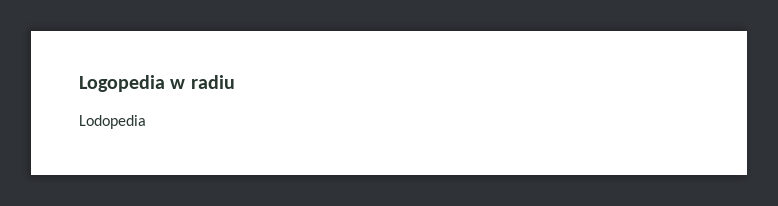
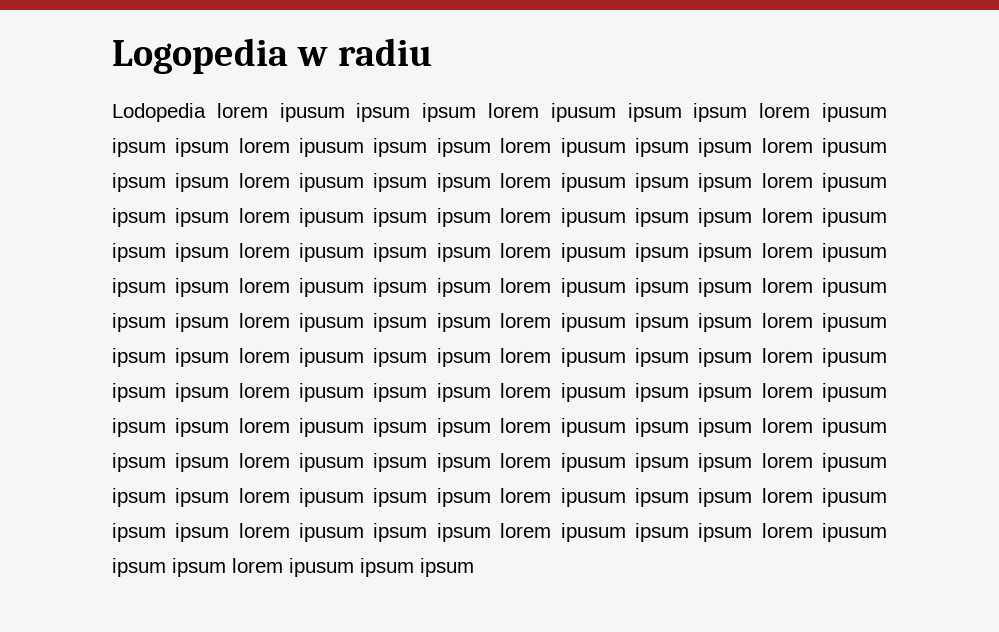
(146, 122) none -> [216,103,887,122] [112,138,887,157] [112,173,887,192] [112,208,887,227] [112,243,887,262] [112,278,887,297] [112,313,887,332] [112,348,887,367] [112,383,887,402] [112,418,887,437] [112,453,887,472] [112,488,887,507] [112,523,887,542] [112,558,474,577] lorem ipusum ipsum ipsum lorem ipusum ipsum ipsum lorem ipusum ipsum ipsum lorem ipusum ipsum ipsum lorem ipusum ipsum ipsum lorem ipusum ipsum ipsum lorem ipusum ipsum ipsum lorem ipusum ipsum ipsum lorem ipusum ipsum ipsum lorem ipusum ipsum ipsum lorem ipusum ipsum ipsum lorem ipusum ipsum ipsum lorem ipusum ipsum ipsum lorem ipusum ipsum ipsum lorem ipusum ipsum ipsum lorem ipusum ipsum ipsum lorem ipusum ipsum ipsum lorem ipusum ipsum ipsum lorem ipusum ipsum ipsum lorem ipusum ipsum ipsum lorem ipusum ipsum ipsum lorem ipusum ipsum ipsum lorem ipusum ipsum ipsum lorem ipusum ipsum ipsum lorem ipusum ipsum ipsum lorem ipusum ipsum ipsum lorem ipusum ipsum ipsum lorem ipusum ipsum ipsum lorem ipusum ipsum ipsum lorem ipusum ipsum ipsum lorem ipusum ipsum ipsum lorem ipusum ipsum ipsum lorem ipusum ipsum ipsum lorem ipusum ipsum ipsum lorem ipusum ipsum ipsum lorem ipusum ipsum ipsum lorem ipusum ipsum ipsum lorem ipusum ipsum ipsum lorem ipusum ipsum ipsum lorem ipusum ipsum ipsum

